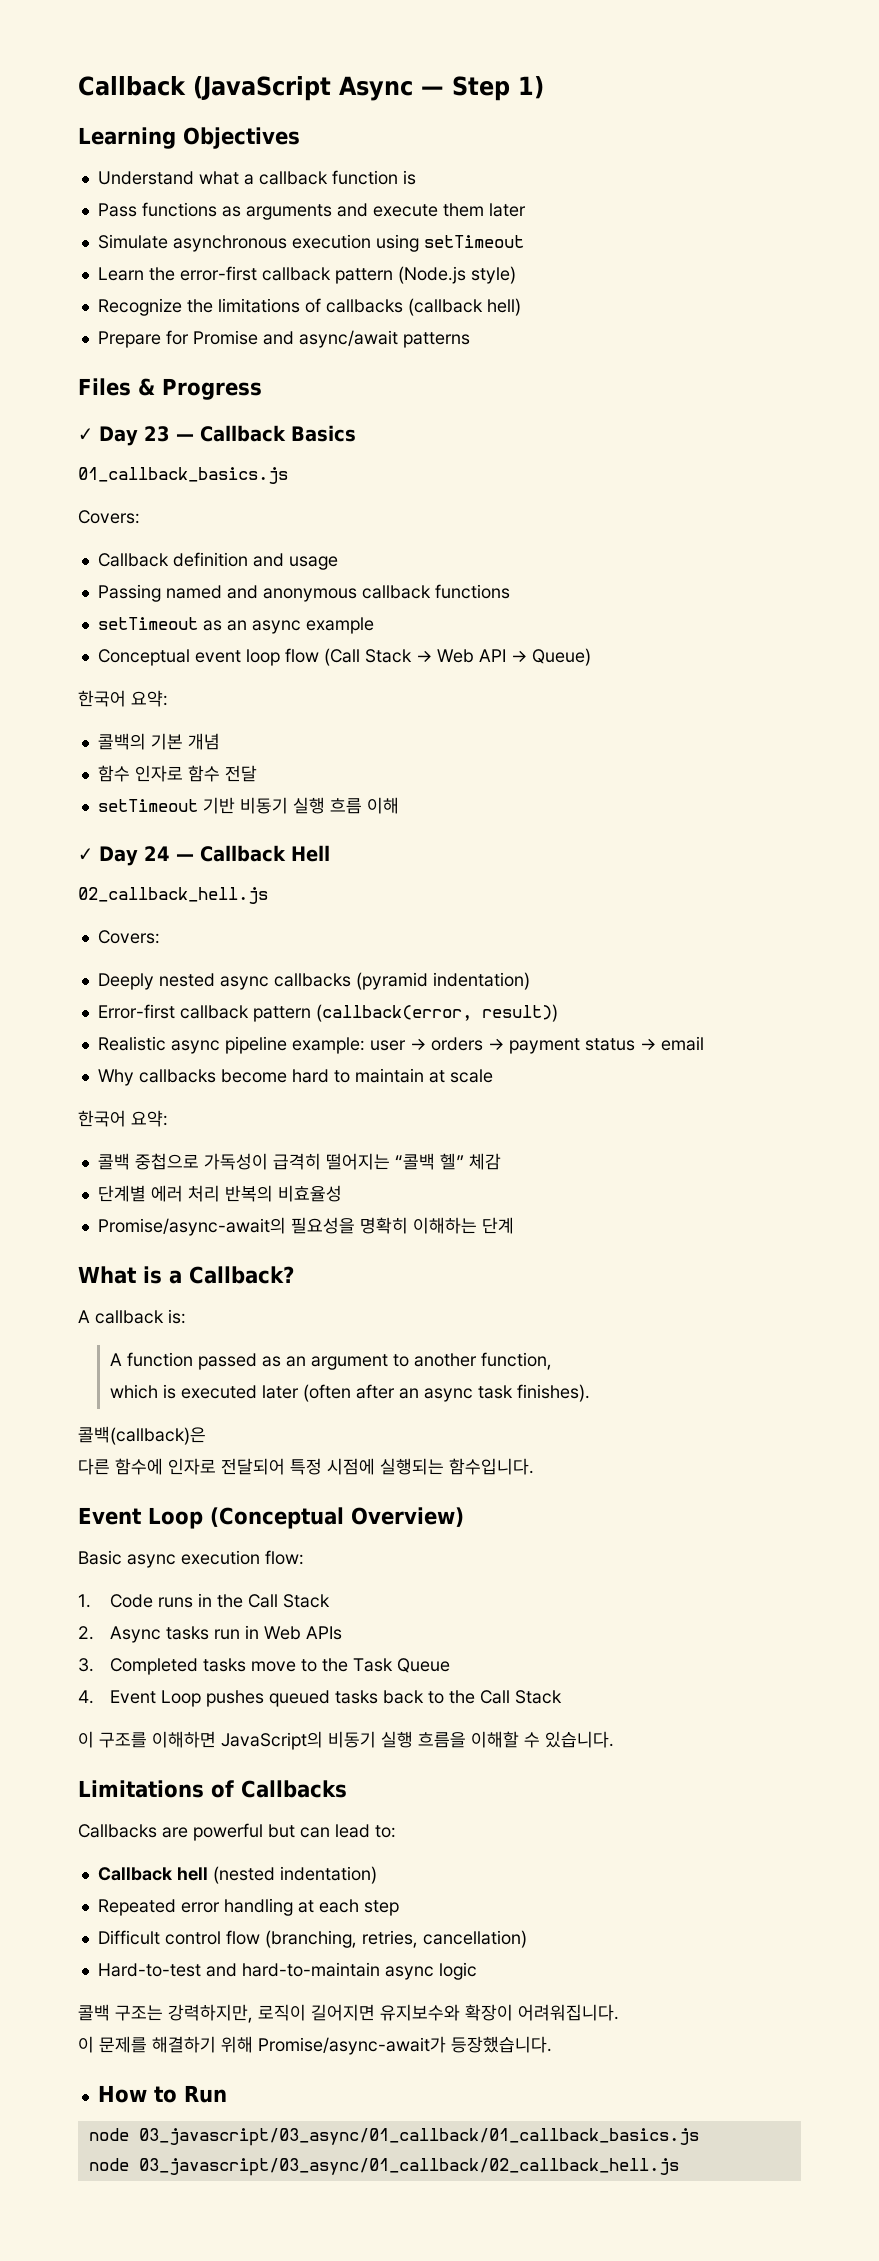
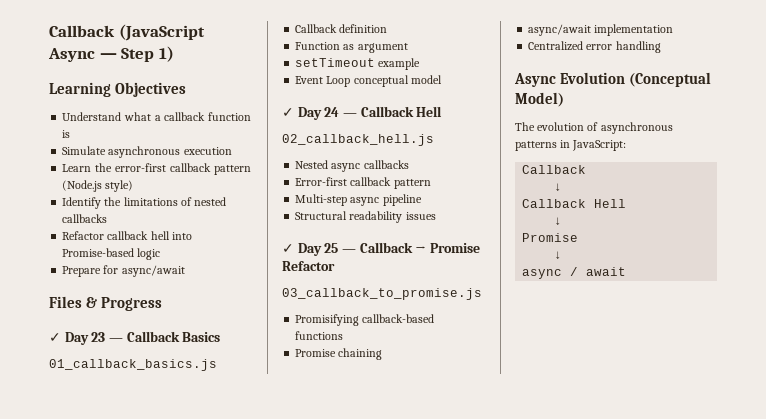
[97,202,526,220] // Pass functions as arguments and execute them later -> (71, 134) none
[375,234,524,252] using setTimeout -> (232, 151) none
[97,298,182,316] Recognize -> [62,197,102,209] Identify
[325,298,521,316] callbacks (callback hell) -> [194,197,227,206] [62,214,108,223] [62,231,192,240] [62,248,161,260] nested callbacks // Refactor callback hell into Promise-based logic
[192,330,470,348] Promise and async/await patterns -> [121,265,185,277] async/await
[78,510,140,524] // Covers: -> (217, 365) none
[252,553,338,570] [97,584,510,602] [97,617,374,634] [97,648,591,666] [78,690,168,707] [97,733,220,750] [97,765,257,782] [97,797,399,814] and usage // Passing named and anonymous callback functions // setTimeout as an async example // Conceptual event loop flow (Call Stack → Web API → Queue) // 한국어 요약: // 콜백의 기본 개념 // 함수 인자로 함수 전달 // setTimeout 기반 비동기 실행 흐름 이해 -> [295,42,408,53] [295,58,421,70] [295,75,442,87] // Function as argument // setTimeout example // Event Loop conceptual model
[97,930,160,944] [97,973,215,990] Covers: // Deeply nested -> [295,160,329,169] Nested
[355,972,530,990] (pyramid indentation) -> (409, 164) none
[315,1004,558,1022] [97,1036,166,1051] (callback(error, result)) // Realistic -> [295,194,348,206] // Multi-step
[291,1036,704,1054] [97,1068,493,1086] [78,1110,168,1127] [97,1153,501,1170] [97,1185,342,1202] [97,1217,514,1236] [78,1266,294,1284] [78,1309,186,1324] [109,1352,552,1370] [109,1384,590,1402] [78,1426,206,1445] [78,1458,534,1475] [78,1507,464,1529] [78,1550,304,1568] [78,1593,330,1608] [78,1625,342,1643] [78,1658,450,1675] [78,1690,562,1707] [78,1731,614,1750] [78,1780,347,1798] [78,1823,396,1841] [97,1866,377,1884] [97,1898,399,1916] [97,1930,527,1948] [97,1962,477,1980] [78,2004,619,2023] [78,2036,552,2055] [97,2085,227,2103] [88,2128,699,2146] [88,2158,679,2176] example: user → orders → payment status → email // Why callbacks become hard to maintain at scale // 한국어 요약: // 콜백 중첩으로 가독성이 급격히 떨어지는 “콜백 헬” 체감 // 단계별 에러 처리 반복의 비효율성 // Promise/async-await의 필요성을 명확히 이해하는 단계 // What is a Callback? // A callback is: // A function passed as an argument to another function, // which is executed later (often after an async task finishes). // 콜백(callback)은 // 다른 함수에 인자로 전달되어 특정 시점에 실행되는 함수입니다. // Event Loop (Conceptual Overview) // Basic async execution flow: // 1. Code runs in the Call Stack // 2. Async tasks run in Web APIs // 3. Completed tasks move to the Task Queue // 4. Event Loop pushes queued tasks back to the Call Stack // 이 구조를 이해하면 JavaScript의 비동기 실행 흐름을 이해할 수 있습니다. // Limitations of Callbacks // Callbacks are powerful but can lead to: // Callback hell (nested indentation) // Repeated error handling at each step // Difficult control flow (branching, retries, cancellation) // Hard-to-test and hard-to-maintain async logic // 콜백 구조는 강력하지만, 로직이 길어지면 유지보수와 확장이 어려워집니다. // 이 문제를 해결하기 위해 Promise/async-await가 등장했습니다. // How to Run // node 03_javascript/03_async/01_callback/01_callback_basics.js // node 03_javascript/03_async/01_callback/02_callback_hell.js -> [295,211,436,223] [282,242,480,256] [282,261,335,271] [282,288,482,300] [295,314,435,326] [295,331,344,340] [295,348,383,360] [528,24,674,36] [528,41,661,53] [514,72,712,87] [515,92,564,107] [515,122,673,134] [515,140,627,151] [522,165,587,174] [554,183,563,191] [522,199,627,208] [554,217,563,225] [522,233,579,242] [554,251,563,259] [522,267,627,279] // Structural readability issues // ✓ Day 25 — Callback → Promise Refactor // 03_callback_to_promise.js // Promisifying callback-based functions // Promise chaining // async/await implementation // Centralized error handling // Async Evolution (Conceptual Model) // The evolution of asynchronous patterns in JavaScript: // Callback // ↓ // Callback Hell // ↓ // Promise // ↓ // async / await

